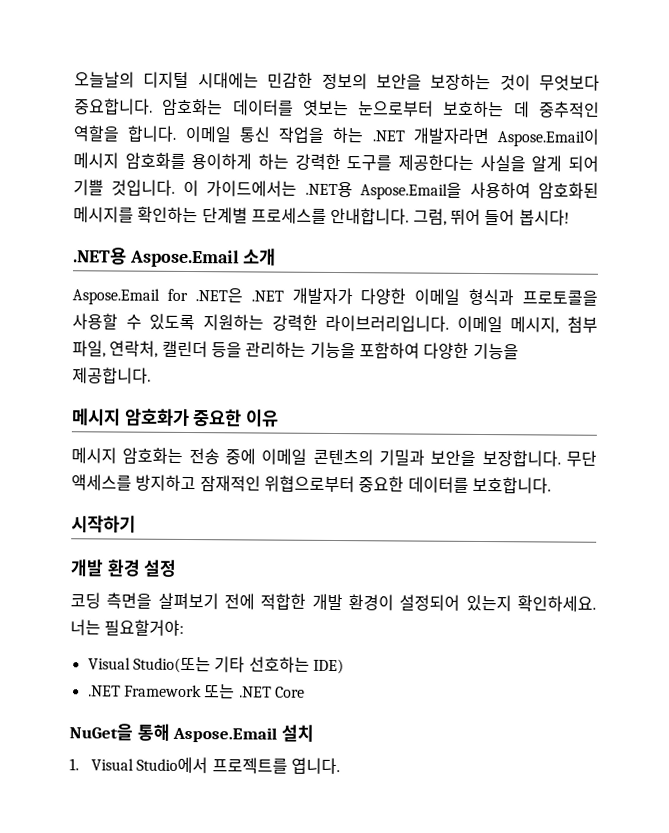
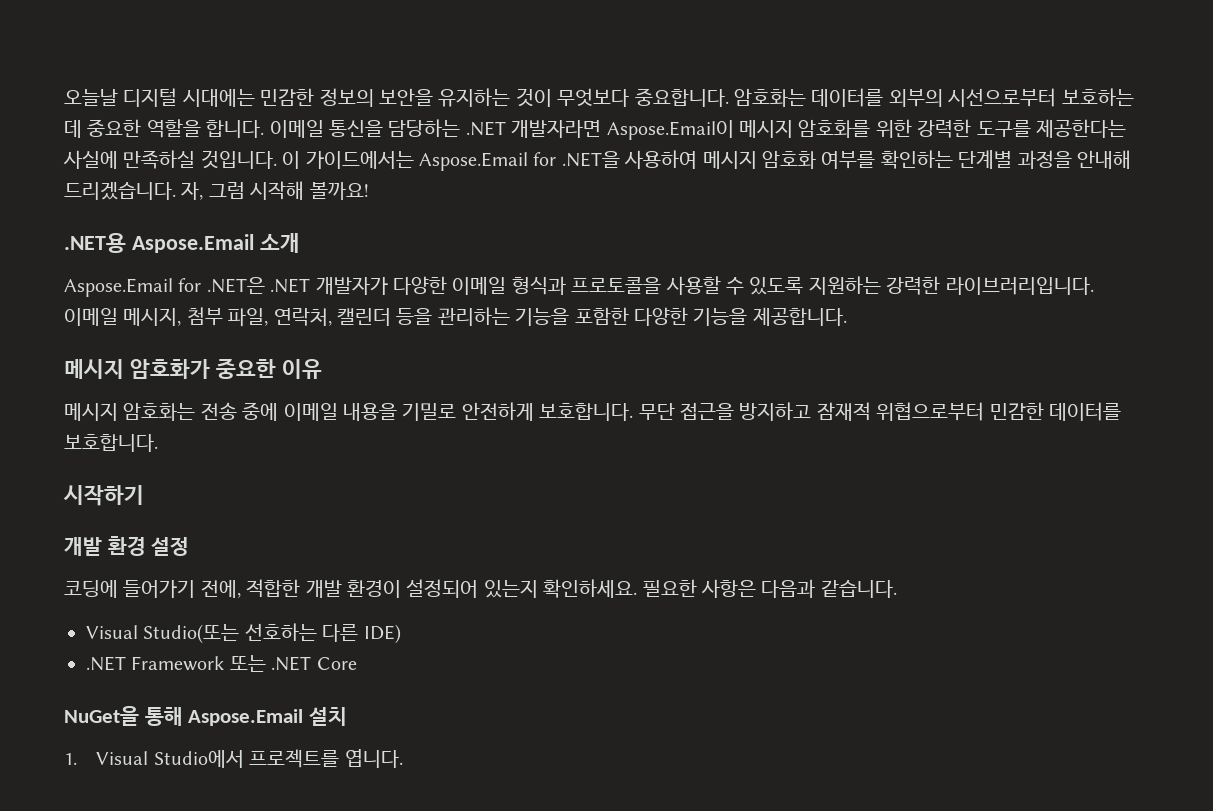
[74,71,135,88] 오늘날의 -> [64,89,118,106] 오늘날
[430,73,492,91] 보장하는 -> [438,88,511,107] 유지하는
[302,99,435,117] 엿보는 눈으로부터 -> [888,88,1057,107] 외부의 시선으로부터
[539,101,600,118] 중추적인 -> [87,119,142,137] 중요한
[238,126,364,144] 통신 작업을 하는 -> [329,119,461,137] 통신을 담당하는
[191,153,289,170] 용이하게 하는 -> [875,119,912,138] 위한
[479,154,599,172] [73,179,600,200] [73,206,570,226] 사실을 알게 되어 기쁠 것입니다. 이 가이드에서는 .NET용 Aspose.Email을 사용하여 암호화된 메시지를 확인하는 단계별 프로세스를 안내합니다. 그럼, 뛰어 들어 봅시다! -> [63,150,1131,171] [64,181,369,200] 사실에 만족하실 것입니다. 이 가이드에서는 Aspose.Email for .NET을 사용하여 메시지 암호화 여부를 확인하는 단계별 과정을 안내해 드리겠습니다. 자, 그럼 시작해 볼까요!
[358,342,420,359] 포함하여 -> [574,307,629,325] 포함한
[312,448,597,467] [71,474,405,493] 콘텐츠의 기밀과 보안을 보장합니다. 무단 액세스를 방지하고 잠재적인 위협으로부터 중요한 -> [343,402,1044,421] 내용을 기밀로 안전하게 보호합니다. 무단 접근을 방지하고 잠재적 위협으로부터 민감한
[70,592,256,610] 코딩 측면을 살펴보기 전에 -> [64,580,241,598] 코딩에 들어가기 전에,
[70,619,185,636] 너는 필요할거야: -> [642,579,897,598] 필요한 사항은 다음과 같습니다.
[214,656,310,673] 기타 선호하는 -> [244,623,359,642] 선호하는 다른

